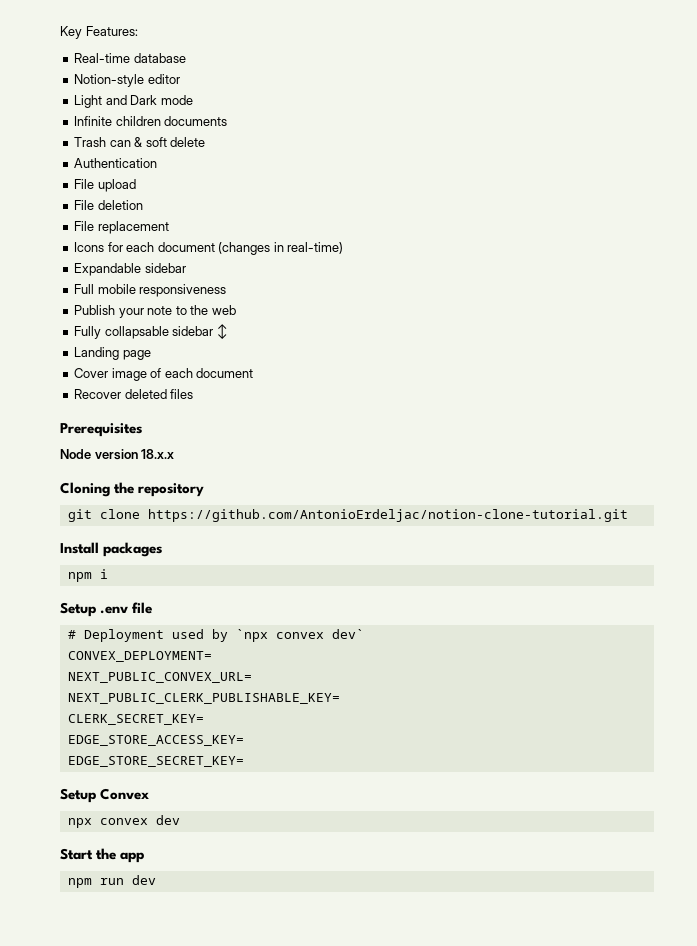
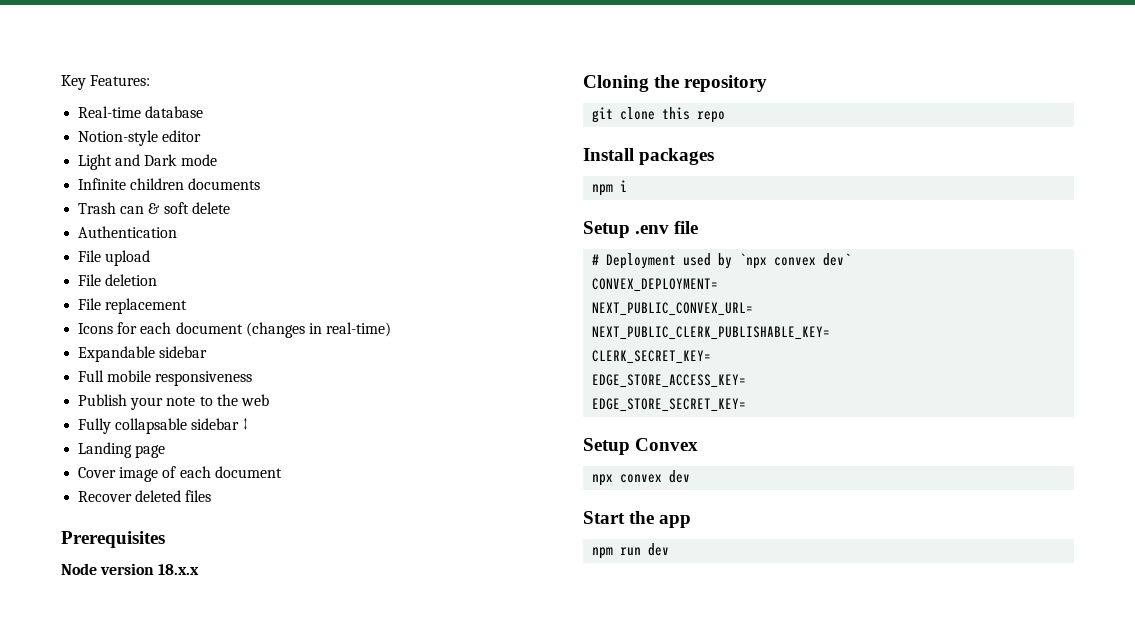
[147,509,628,522] https://github.com/AntonioErdeljac/notion-clone-tutorial.git -> [662,107,726,123] this repo

